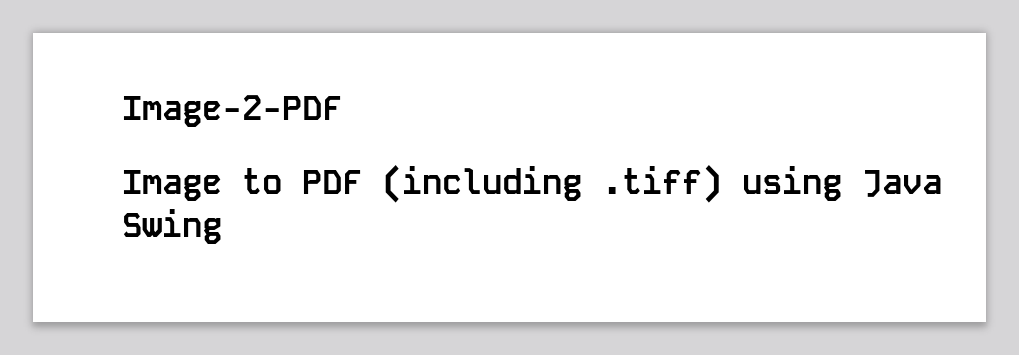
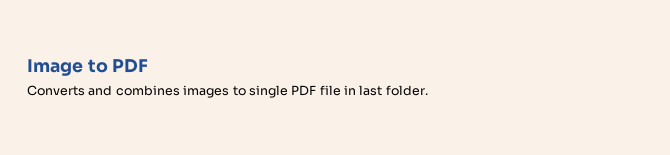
[122,95,342,127] Image-2-PDF // -> (27, 67) none
[382,165,942,203] [122,209,222,244] (including .tiff) using Java Swing -> [27,85,428,98] // Converts and combines images to single PDF file in last folder.

